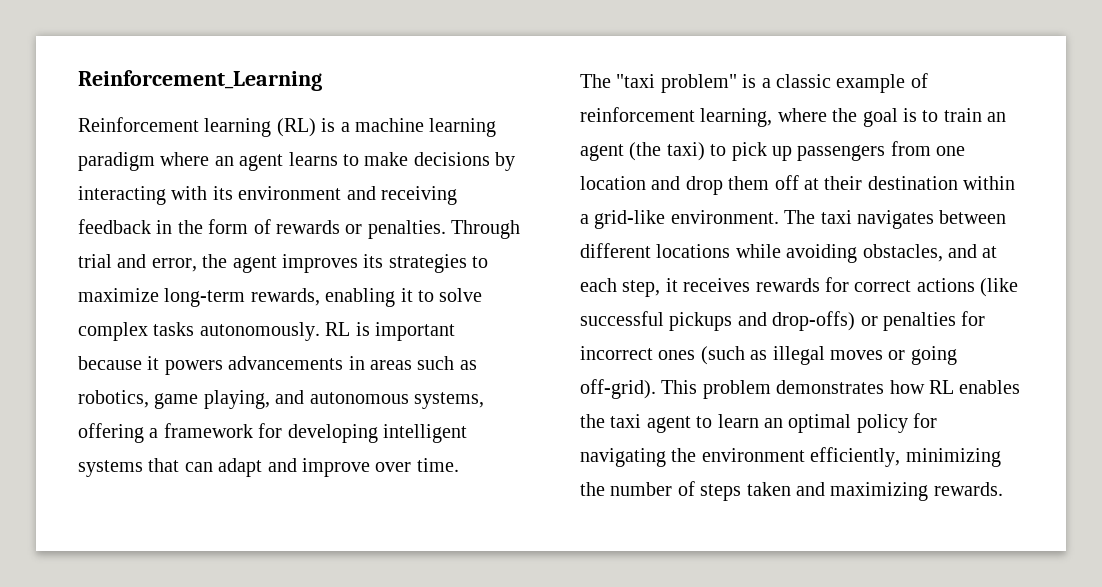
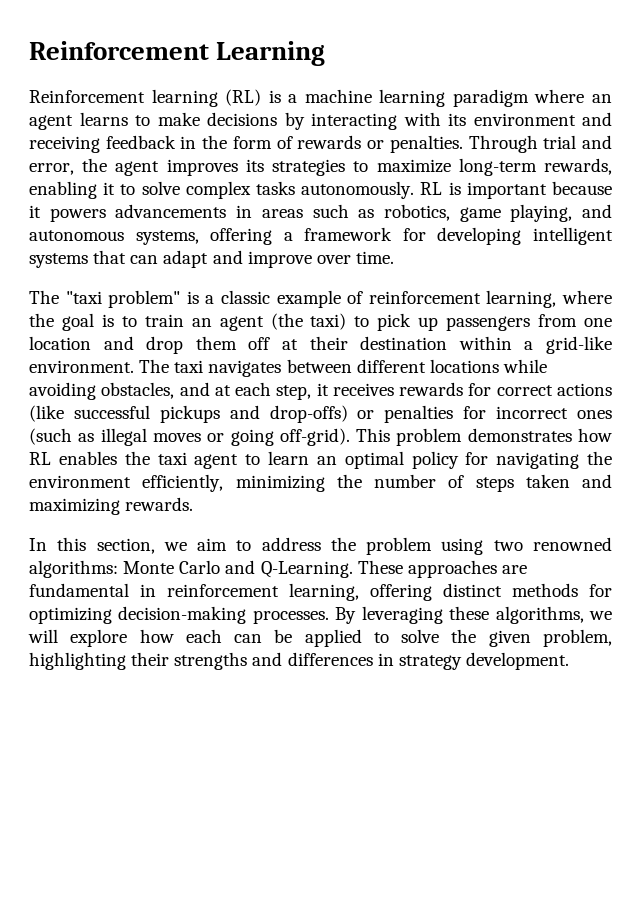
[78,70,322,91] Reinforcement_Learning -> [29,41,326,66] Reinforcement Learning
(1003, 489) none -> [29,537,612,555] [29,560,527,578] [29,583,612,601] [29,606,613,624] [28,629,612,647] [29,652,569,670] // In this section, we aim to address the problem using two renowned algorithms: Monte Carlo and Q-Learning. These approaches are fundamental in reinforcement learning, offering distinct methods for optimizing decision-making processes. By leveraging these algorithms, we will explore how each can be applied to solve the given problem, highlighting their strengths and differences in strategy development.

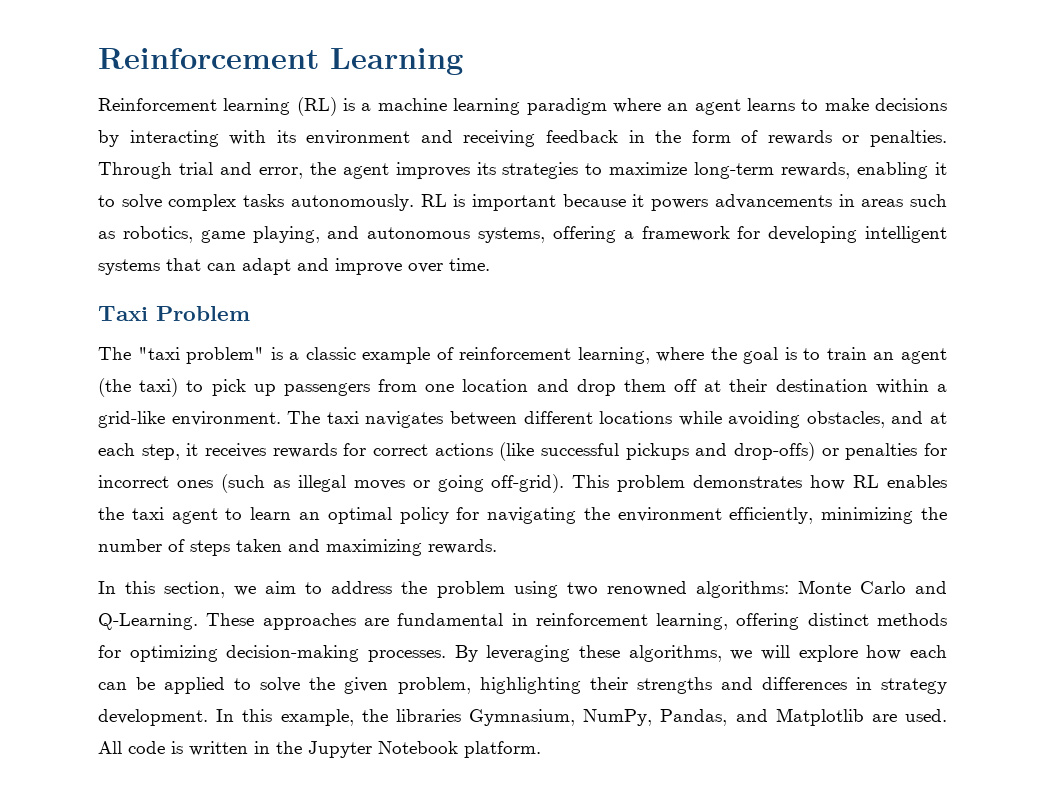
(394, 257) none -> [98,306,250,321] // Taxi Problem
(569, 661) none -> [216,708,947,726] [98,741,541,758] In this example, the libraries Gymnasium, NumPy, Pandas, and Matplotlib are used. All code is written in the Jupyter Notebook platform.

